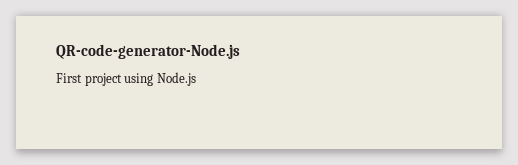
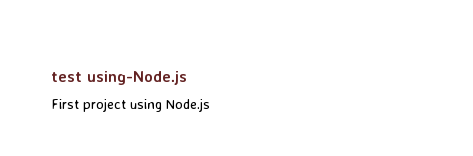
[56,44,240,59] QR-code-generator-Node.js -> [51,71,187,85] test using-Node.js

